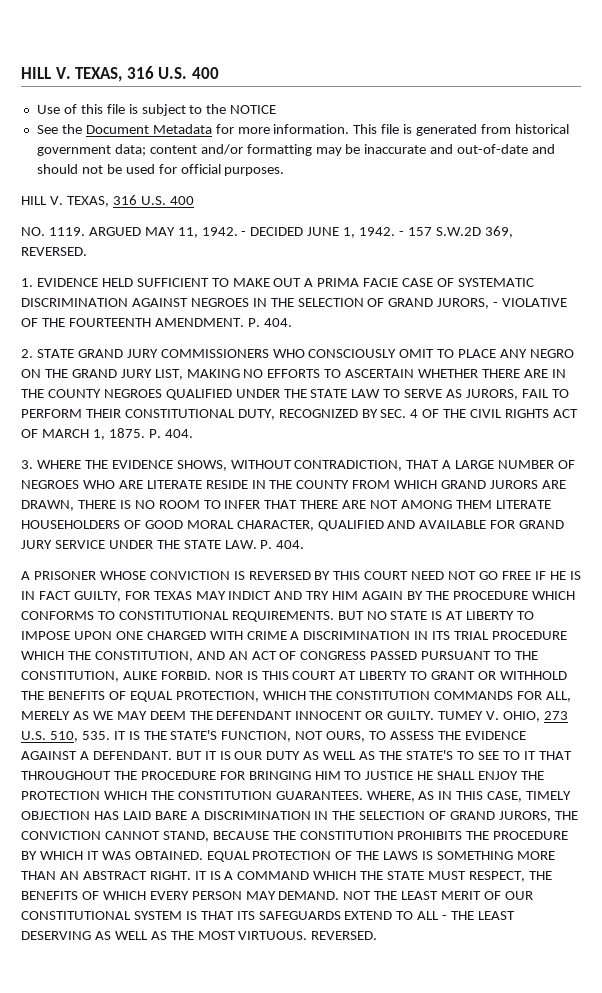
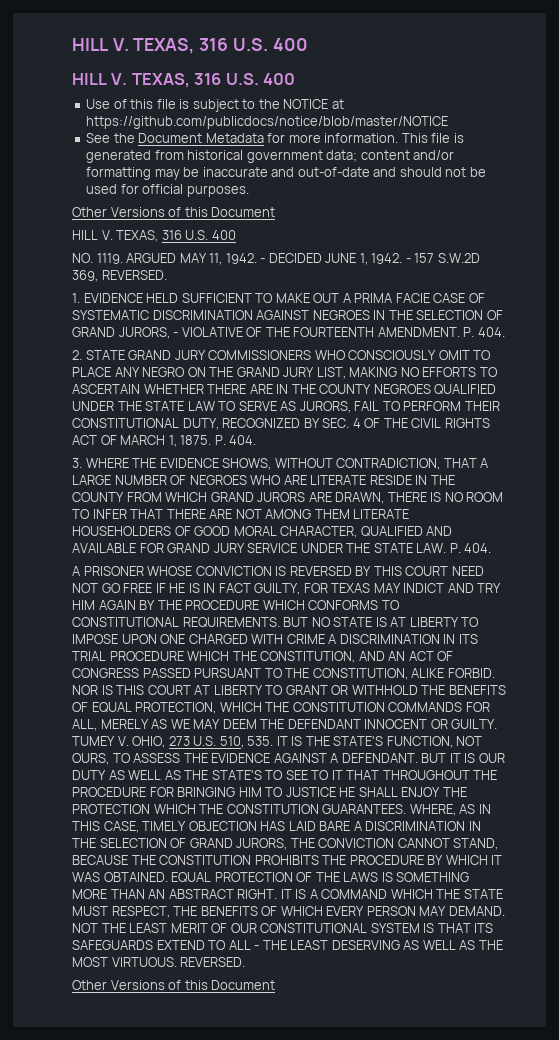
[21,66,219,82] HILL V. TEXAS, 316 U.S. 400 -> [72,38,308,54] [72,73,296,88] HILL V. TEXAS, 316 U.S. 400 // HILL V. TEXAS, 316 U.S. 400
(277, 109) none -> [331,99,344,109] [86,116,449,129] at https://github.com/publicdocs/notice/blob/master/NOTICE
(285, 171) none -> [72,207,276,217] // Other Versions of this Document
(378, 935) none -> [72,980,276,990] // Other Versions of this Document

